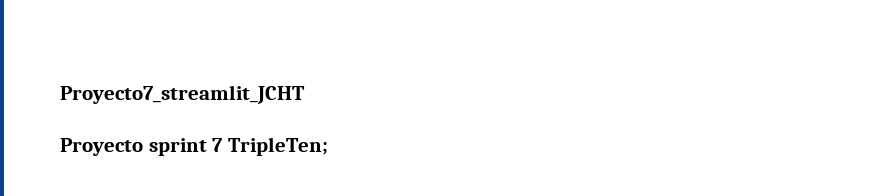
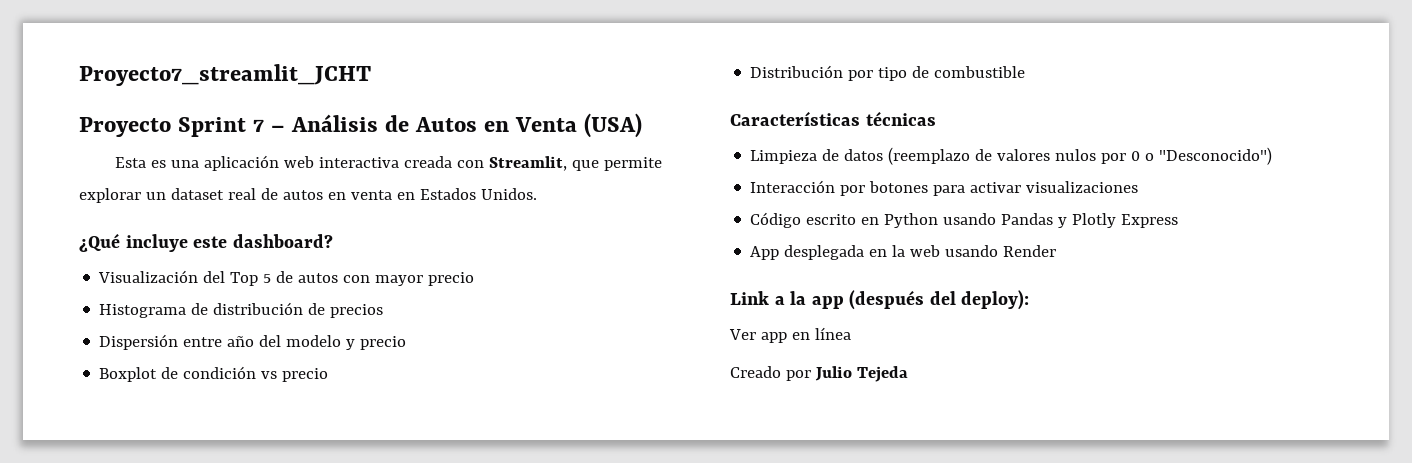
[148,137,328,156] sprint 7 TripleTen; -> [178,113,643,138] [115,155,663,171] [79,188,537,203] [79,233,333,252] [98,270,475,286] [99,302,384,318] [99,334,407,350] [99,366,329,382] [750,65,1026,81] [730,111,936,126] [750,147,1273,165] [750,180,1139,196] [750,212,1179,228] [750,245,1057,260] [730,290,1030,310] [729,327,851,343] [730,366,908,382] Sprint 7 – Análisis de Autos en Venta (USA) // Esta es una aplicación web interactiva creada con Streamlit, que permite explorar un dataset real de autos en venta en Estados Unidos. // ¿Qué incluye este dashboard? // Visualización del Top 5 de autos con mayor precio // Histograma de distribución de precios // Dispersión entre año del modelo y precio // Boxplot de condición vs precio // Distribución por tipo de combustible // Características técnicas // Limpieza de datos (reemplazo de valores nulos por 0 o "Desconocido") // Interacción por botones para activar visualizaciones // Código escrito en Python usando Pandas y Plotly Express // App desplegada en la web usando Render // Link a la app (después del deploy): // Ver app en línea // Creado por Julio Tejeda

